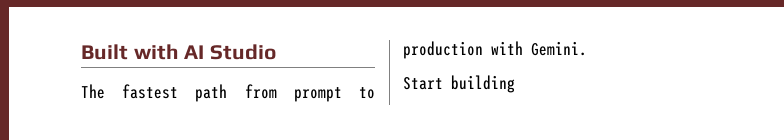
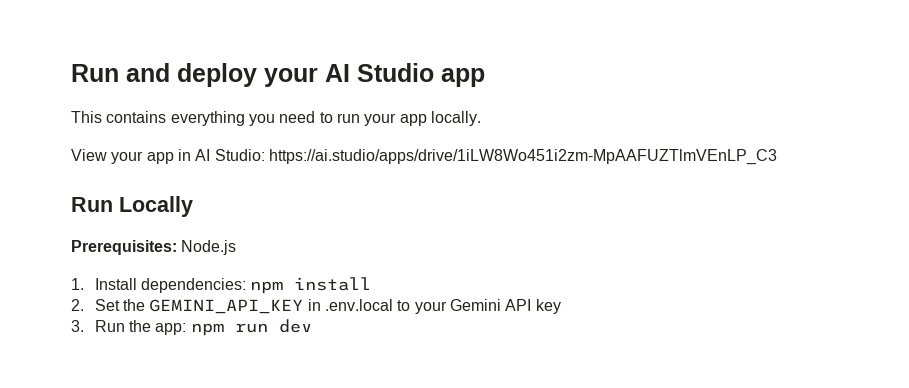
[81,44,277,60] [81,84,375,102] [403,41,587,59] [403,75,515,93] Built with AI Studio // The fastest path from prompt to production with Gemini. // Start building -> [71,63,485,87] [71,111,481,126] [71,149,777,165] [71,196,193,217] [71,240,237,255] [71,277,372,294] [71,299,561,314] [71,319,312,336] Run and deploy your AI Studio app // This contains everything you need to run your app locally. // View your app in AI Studio: https://ai.studio/apps/drive/1iLW8Wo451i2zm-MpAAFUZTlmVEnLP_C3 // Run Locally // Prerequisites: Node.js // 1. Install dependencies: npm install // 2. Set the GEMINI_API_KEY in .env.local to your Gemini API key // 3. Run the app: npm run dev

